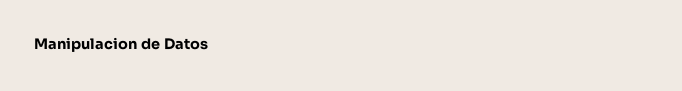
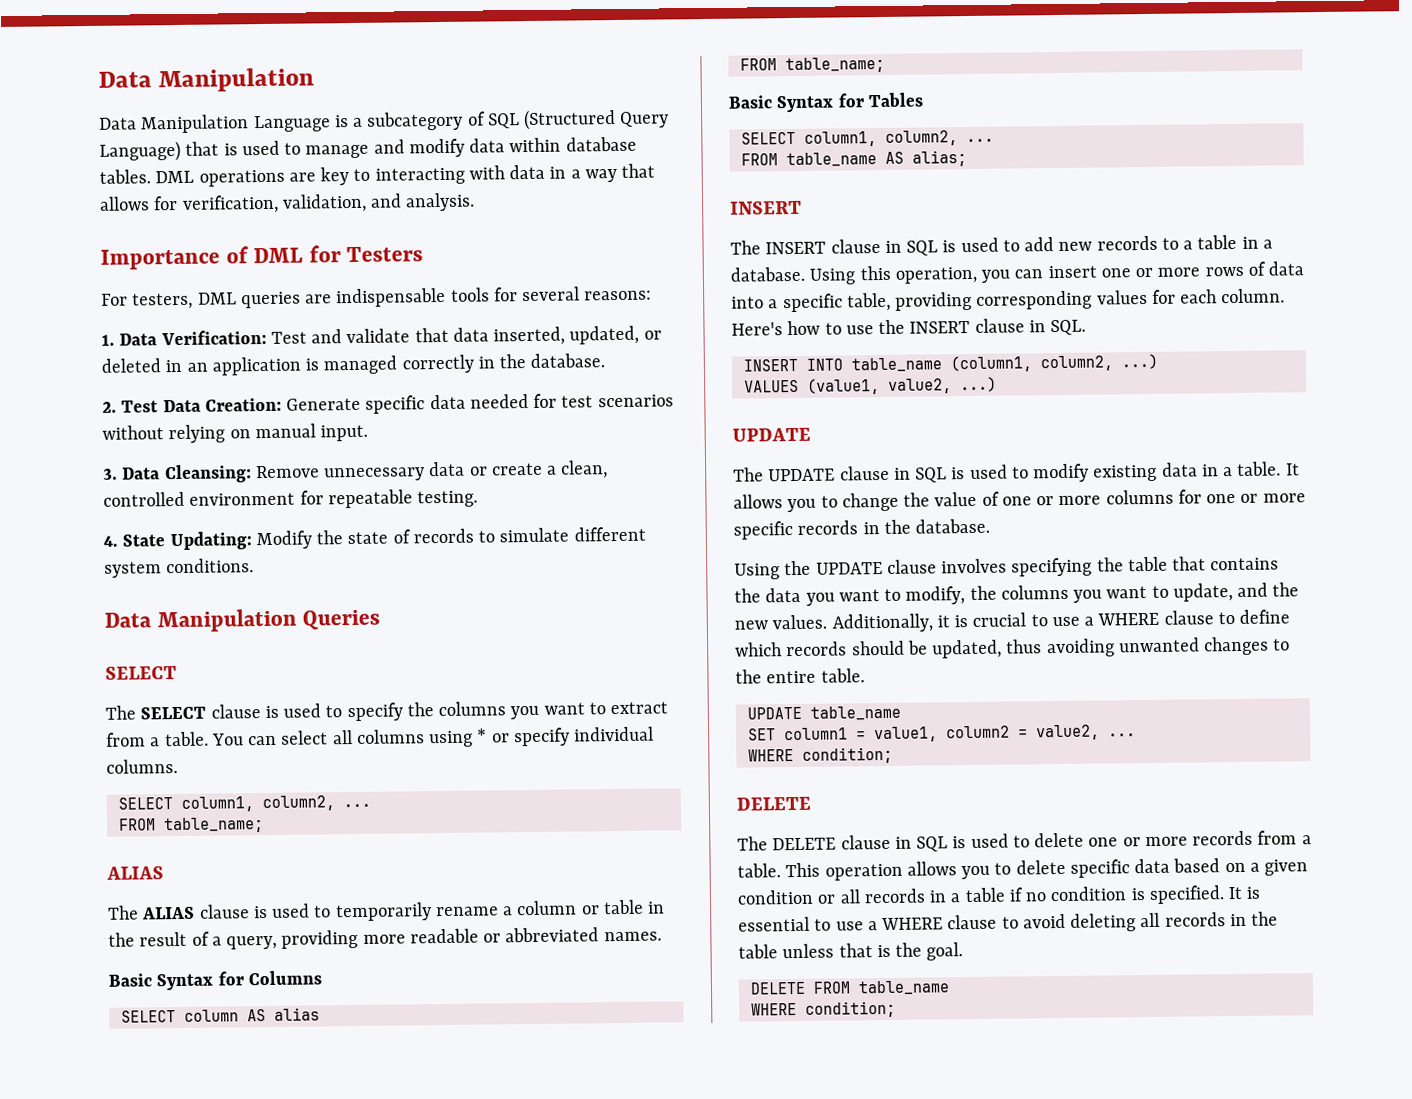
[34,37,208,52] Manipulacion de Datos -> [98,67,315,93] [99,108,670,134] [99,136,637,162] [99,163,656,187] [99,192,476,214] [100,245,424,270] [101,286,653,310] [101,325,662,346] [101,353,606,376] [102,393,674,414] [102,423,369,444] [103,460,609,484] [103,489,479,509] [103,526,646,551] [104,558,255,578] [104,608,381,633] [105,666,177,680] [105,701,669,722] [106,726,655,748] [106,759,178,774] [117,795,371,812] [118,817,264,834] [106,866,164,880] [108,899,666,922] [108,927,662,950] [108,970,322,991] [120,1007,320,1023] [739,56,885,74] [728,92,923,113] [740,130,994,147] [740,150,967,168] [730,200,802,215] [730,234,1273,256] [730,261,1305,285] [731,288,1286,313] [731,318,1087,336] [742,353,1158,373] [743,376,997,395] [732,427,811,442] [733,461,1300,483] [733,489,1306,513] [733,518,991,540] [734,556,1280,580] [734,582,1300,606] [734,609,1291,633] [735,636,1291,659] [735,668,865,684] [746,705,901,721] [747,724,1136,743] [747,746,893,764] [736,796,811,811] [737,830,1312,852] [737,858,1309,881] [737,885,1261,905] [738,911,1279,932] [738,942,964,961] [749,980,950,996] [750,1000,896,1018] Data Manipulation // Data Manipulation Language is a subcategory of SQL (Structured Query Language) that is used to manage and modify data within database tables. DML operations are key to interacting with data in a way that allows for verification, validation, and analysis. // Importance of DML for Testers // For testers, DML queries are indispensable tools for several reasons: // 1. Data Verification: Test and validate that data inserted, updated, or deleted in an application is managed correctly in the database. // 2. Test Data Creation: Generate specific data needed for test scenarios without relying on manual input. // 3. Data Cleansing: Remove unnecessary data or create a clean, controlled environment for repeatable testing. // 4. State Updating: Modify the state of records to simulate different system conditions. // Data Manipulation Queries // SELECT // The SELECT clause is used to specify the columns you want to extract from a table. You can select all columns using * or specify individual columns. // SELECT column1, column2, ... // FROM table_name; // ALIAS // The ALIAS clause is used to temporarily rename a column or table in the result of a query, providing more readable or abbreviated names. // Basic Syntax for Columns // SELECT column AS alias // FROM table_name; // Basic Syntax for Tables // SELECT column1, column2, ... // FROM table_name AS alias; // INSERT // The INSERT clause in SQL is used to add new records to a table in a database. Using this operation, you can insert one or more rows of data into a specific table, providing corresponding values for each column. Here's how to use the INSERT clause in SQL. // INSERT INTO table_name (column1, column2, ...) // VALUES (value1, value2, ...) // UPDATE // The UPDATE clause in SQL is used to modify existing data in a table. It allows you to change the value of one or more columns for one or more specific records in the database. // Using the UPDATE clause involves specifying the table that contains the data you want to modify, the columns you want to update, and the new values. Additionally, it is crucial to use a WHERE clause to define which records should be updated, thus avoiding unwanted changes to the entire table. // UPDATE table_name // SET column1 = value1, column2 = value2, ... // WHERE condition; // DELETE // The DELETE clause in SQL is used to delete one or more records from a table. This operation allows you to delete specific data based on a given condition or all records in a table if no condition is specified. It is essential to use a WHERE clause to avoid deleting all records in the table unless that is the goal. // DELETE FROM table_name // WHERE condition;

